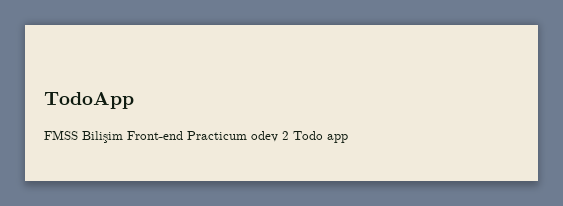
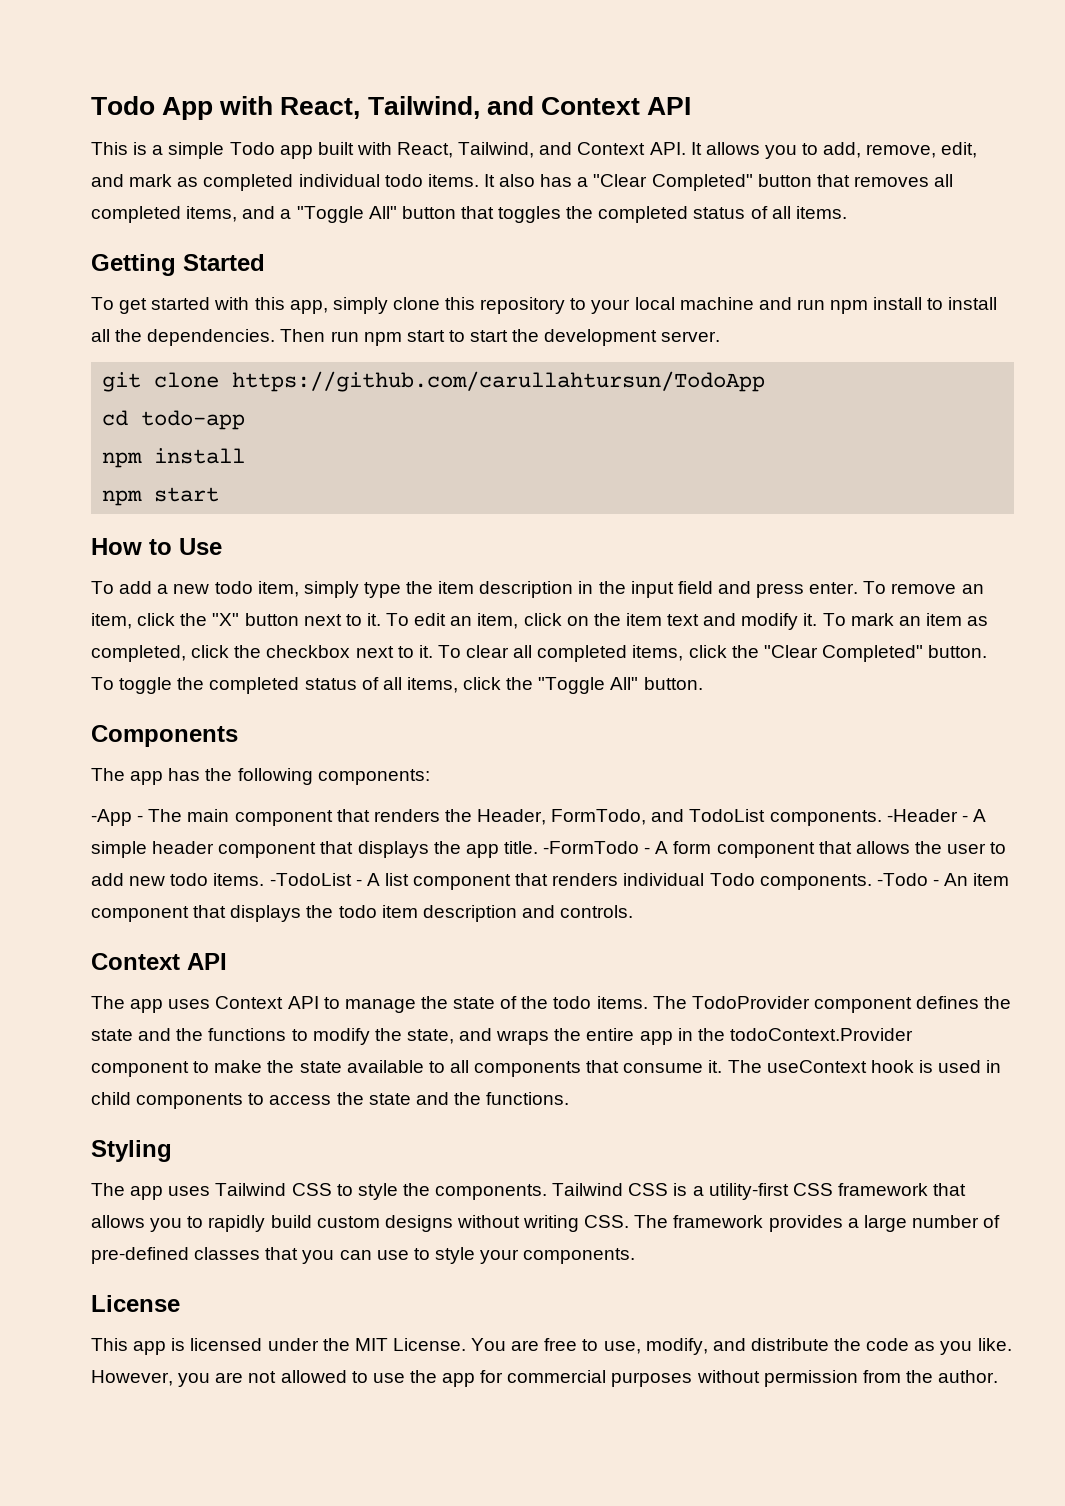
[44,92,134,109] [44,130,348,143] TodoApp // FMSS Bilişim Front-end Practicum odev 2 Todo app -> [91,96,692,120] [91,142,978,159] [91,174,954,191] [91,206,847,223] [91,254,265,276] [91,297,998,314] [91,329,721,346] [102,371,766,392] [102,410,246,430] [102,448,246,468] [102,487,220,506] [91,538,222,555] [91,581,984,598] [91,613,989,630] [91,645,988,662] [91,677,703,694] [91,725,238,747] [91,768,430,785] [91,809,986,826] [91,841,1007,858] [91,873,1010,890] [91,905,634,922] [91,953,227,970] [91,996,1012,1013] [91,1028,913,1045] [91,1060,1002,1077] [91,1092,570,1109] [91,1140,172,1162] [91,1183,967,1200] [91,1215,1001,1232] [91,1247,636,1264] [91,1295,180,1312] [91,1338,1012,1355] [91,1370,999,1387] Todo App with React, Tailwind, and Context API // This is a simple Todo app built with React, Tailwind, and Context API. It allows you to add, remove, edit, and mark as completed individual todo items. It also has a "Clear Completed" button that removes all completed items, and a "Toggle All" button that toggles the completed status of all items. // Getting Started // To get started with this app, simply clone this repository to your local machine and run npm install to install all the dependencies. Then run npm start to start the development server. // git clone https://github.com/carullahtursun/TodoApp // cd todo-app // npm install // npm start // How to Use // To add a new todo item, simply type the item description in the input field and press enter. To remove an item, click the "X" button next to it. To edit an item, click on the item text and modify it. To mark an item as completed, click the checkbox next to it. To clear all completed items, click the "Clear Completed" button. To toggle the completed status of all items, click the "Toggle All" button. // Components // The app has the following components: // -App - The main component that renders the Header, FormTodo, and TodoList components. -Header - A simple header component that displays the app title. -FormTodo - A form component that allows the user to add new todo items. -TodoList - A list component that renders individual Todo components. -Todo - An item component that displays the todo item description and controls. // Context API // The app uses Context API to manage the state of the todo items. The TodoProvider component defines the state and the functions to modify the state, and wraps the entire app in the todoContext.Provider component to make the state available to all components that consume it. The useContext hook is used in child components to access the state and the functions. // Styling // The app uses Tailwind CSS to style the components. Tailwind CSS is a utility-first CSS framework that allows you to rapidly build custom designs without writing CSS. The framework provides a large number of pre-defined classes that you can use to style your components. // License // This app is licensed under the MIT License. You are free to use, modify, and distribute the code as you like. However, you are not allowed to use the app for commercial purposes without permission from the author.

